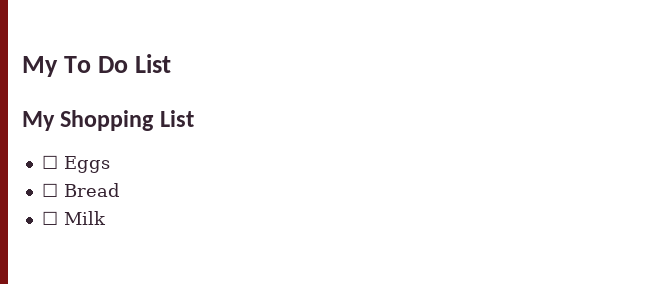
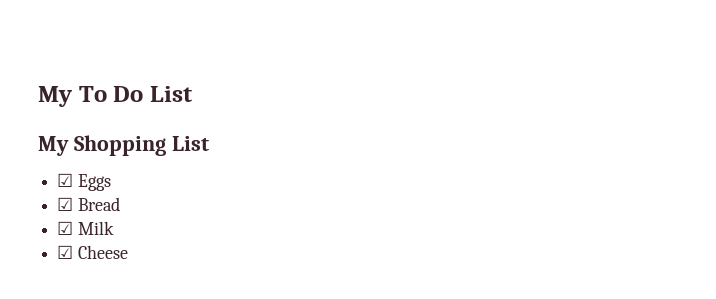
[41,155,58,169] ☐ -> [57,173,74,187] ☑
[41,183,58,197] ☐ -> [57,197,74,211] ☑
[41,211,58,225] ☐ -> [57,221,74,235] ☑
(106, 218) none -> [57,245,128,259] // ☑ Cheese

